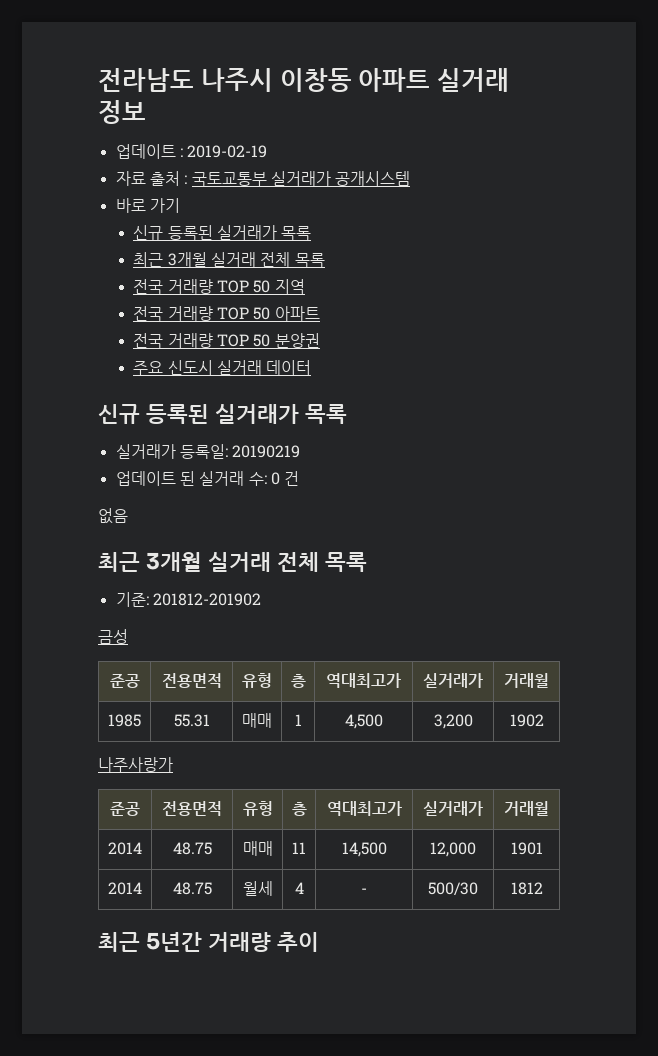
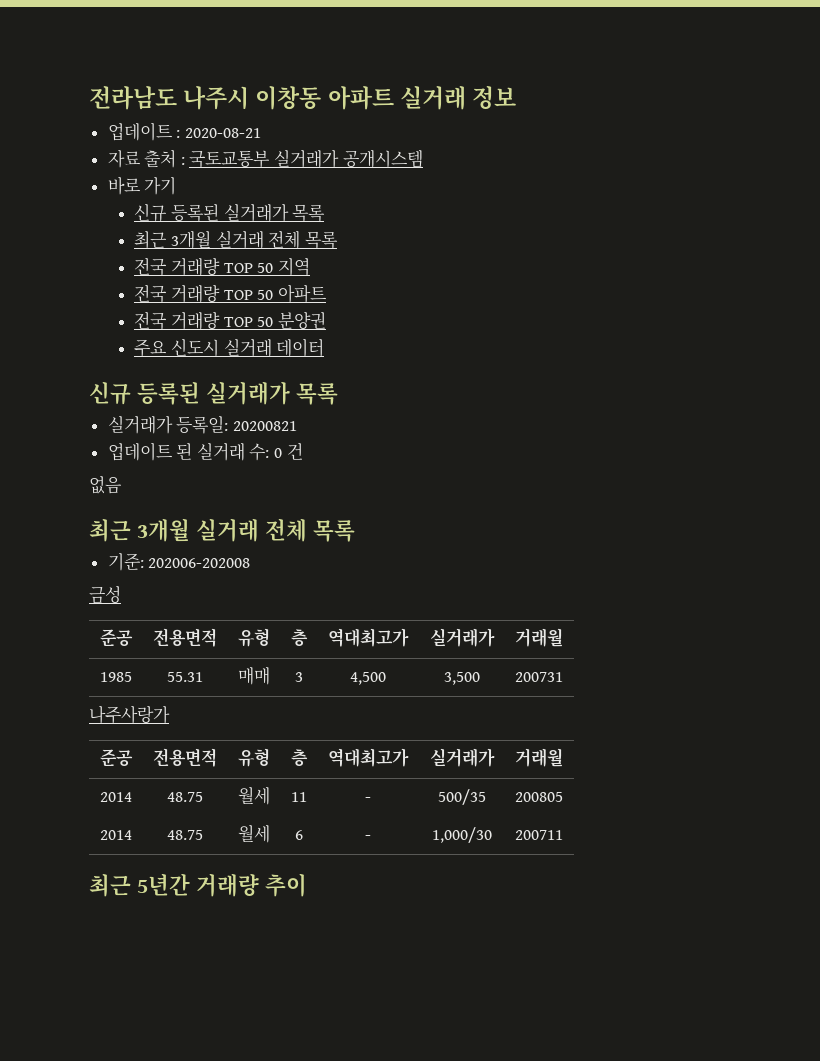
[187,145,268,158] 2019-02-19 -> [184,128,261,138] 2020-08-21
[232,445,301,458] 20190219 -> [232,421,297,431] 20200821
[152,593,261,606] 201812-201902 -> [148,558,251,568] 202006-202008
[294,714,302,726] 1 -> [295,672,303,682] 3
[433,714,473,729] [509,714,544,727] 3,200 | 1902 -> [443,672,480,685] [515,672,563,682] 3,500 | 200731
[242,841,273,856] 매매 -> [238,787,270,805] 월세
[341,842,387,857] [429,842,476,857] [510,842,543,855] [108,882,142,895] [172,882,212,895] [242,881,273,896] [294,882,304,894] [361,888,367,894] [427,882,478,895] [510,882,543,895] 14,500 | 12,000 | 1901 // 2014 | 48.75 | 월세 | 4 | - | 500/30 | 1812 -> [365,797,371,802] [437,789,486,805] [515,792,563,802] [100,830,132,840] [167,830,203,840] [238,825,270,843] [295,830,303,840] [365,835,371,840] [431,827,492,843] [515,830,563,840] - | 500/35 | 200805 // 2014 | 48.75 | 월세 | 6 | - | 1,000/30 | 200711

